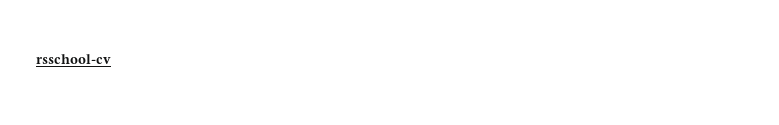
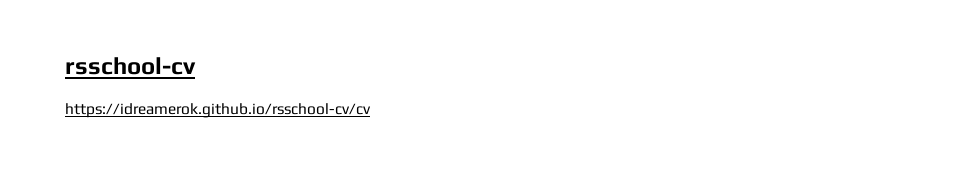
(111, 59) none -> [65,103,371,118] // https://idreamerok.github.io/rsschool-cv/cv

